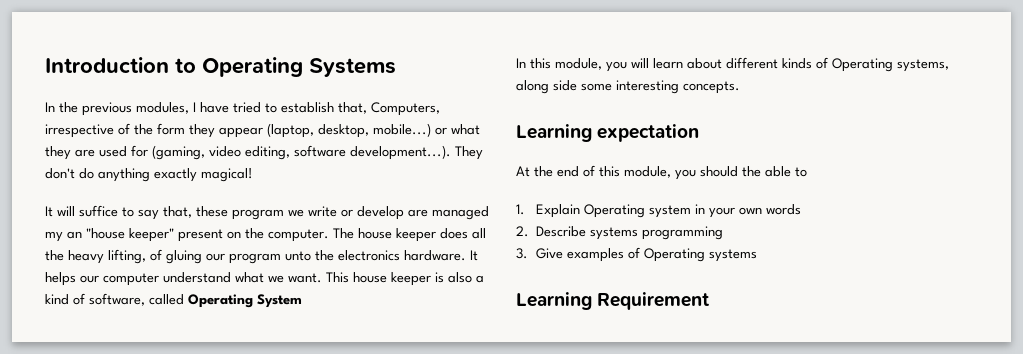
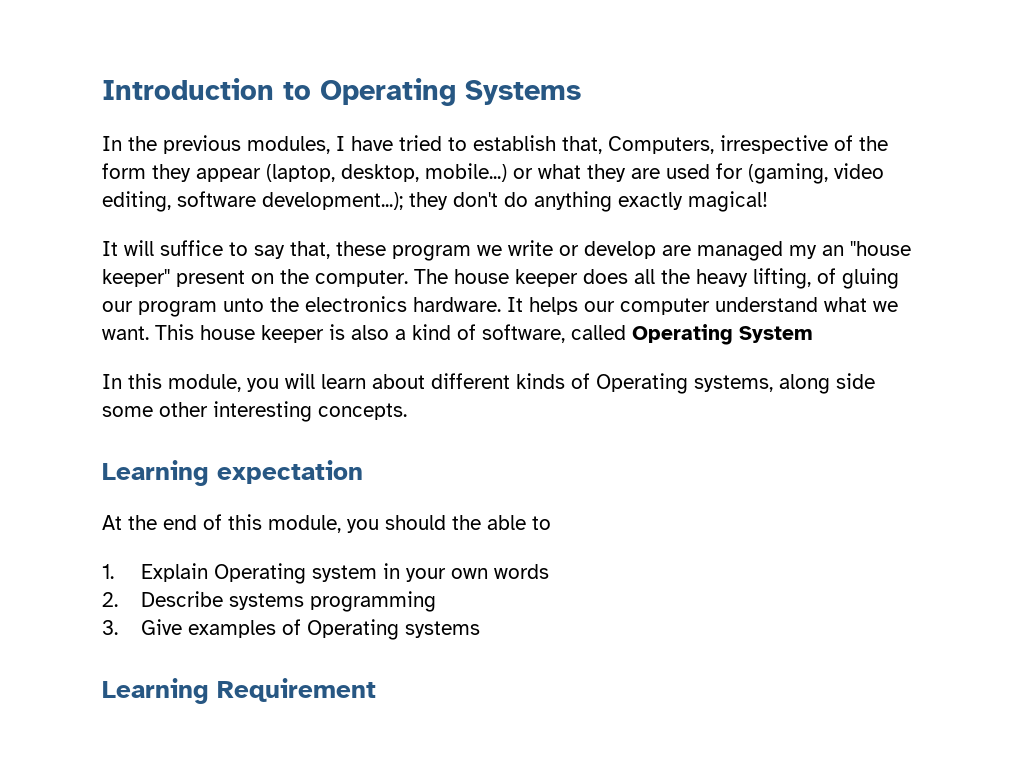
[350,145,483,160] development...). They -> [262,192,448,210] development...); they
(612, 87) none -> [159,402,208,417] other

